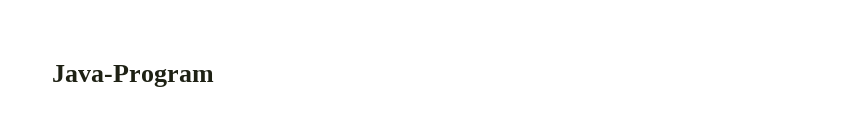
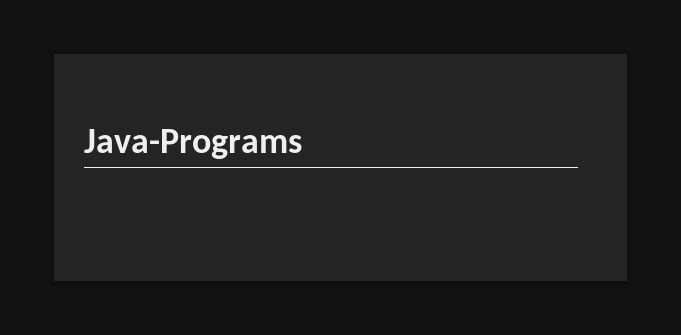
[52,65,214,87] Java-Program -> [84,129,302,159] Java-Programs

